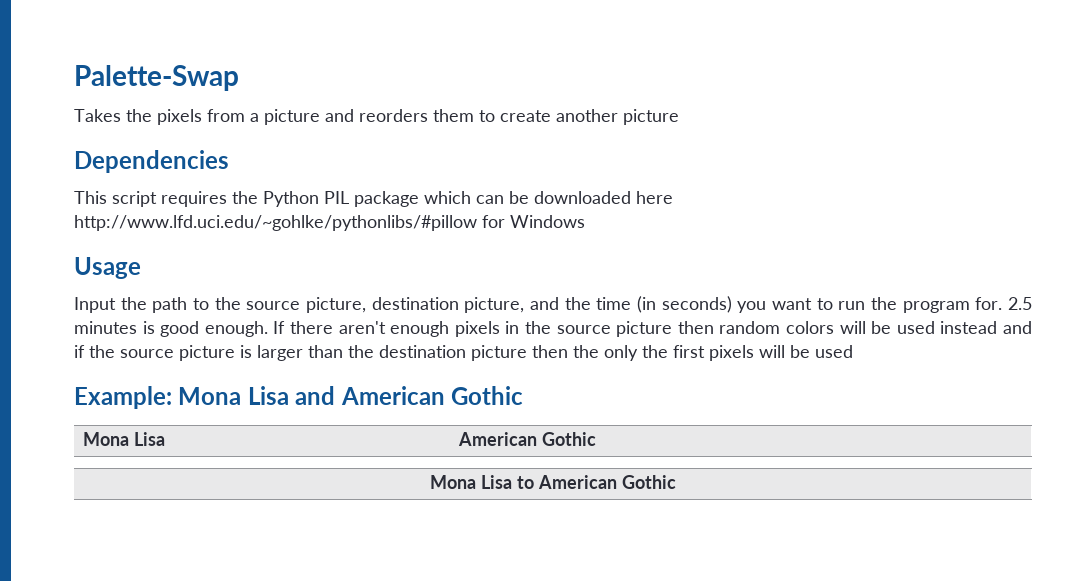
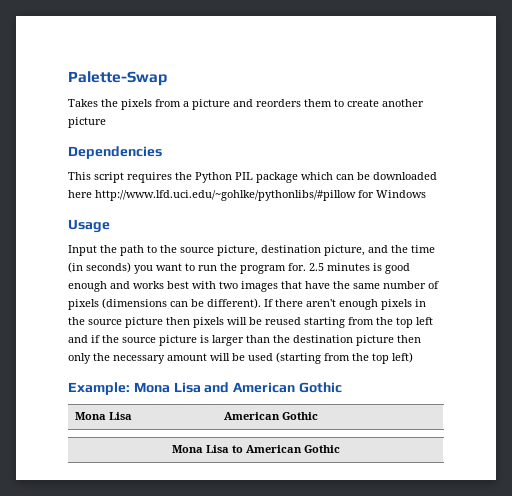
[204,321,268,337] enough. -> [68,281,439,292] [68,298,261,310] enough and works best with two images that have the same number of pixels (dimensions can be different).
[719,321,998,334] random colors will be used instead -> [193,317,433,328] pixels will be reused starting from the top left
[573,345,599,358] the -> (421, 339) none
[673,345,853,361] first pixels will be used -> [113,352,413,364] necessary amount will be used (starting from the top left)

